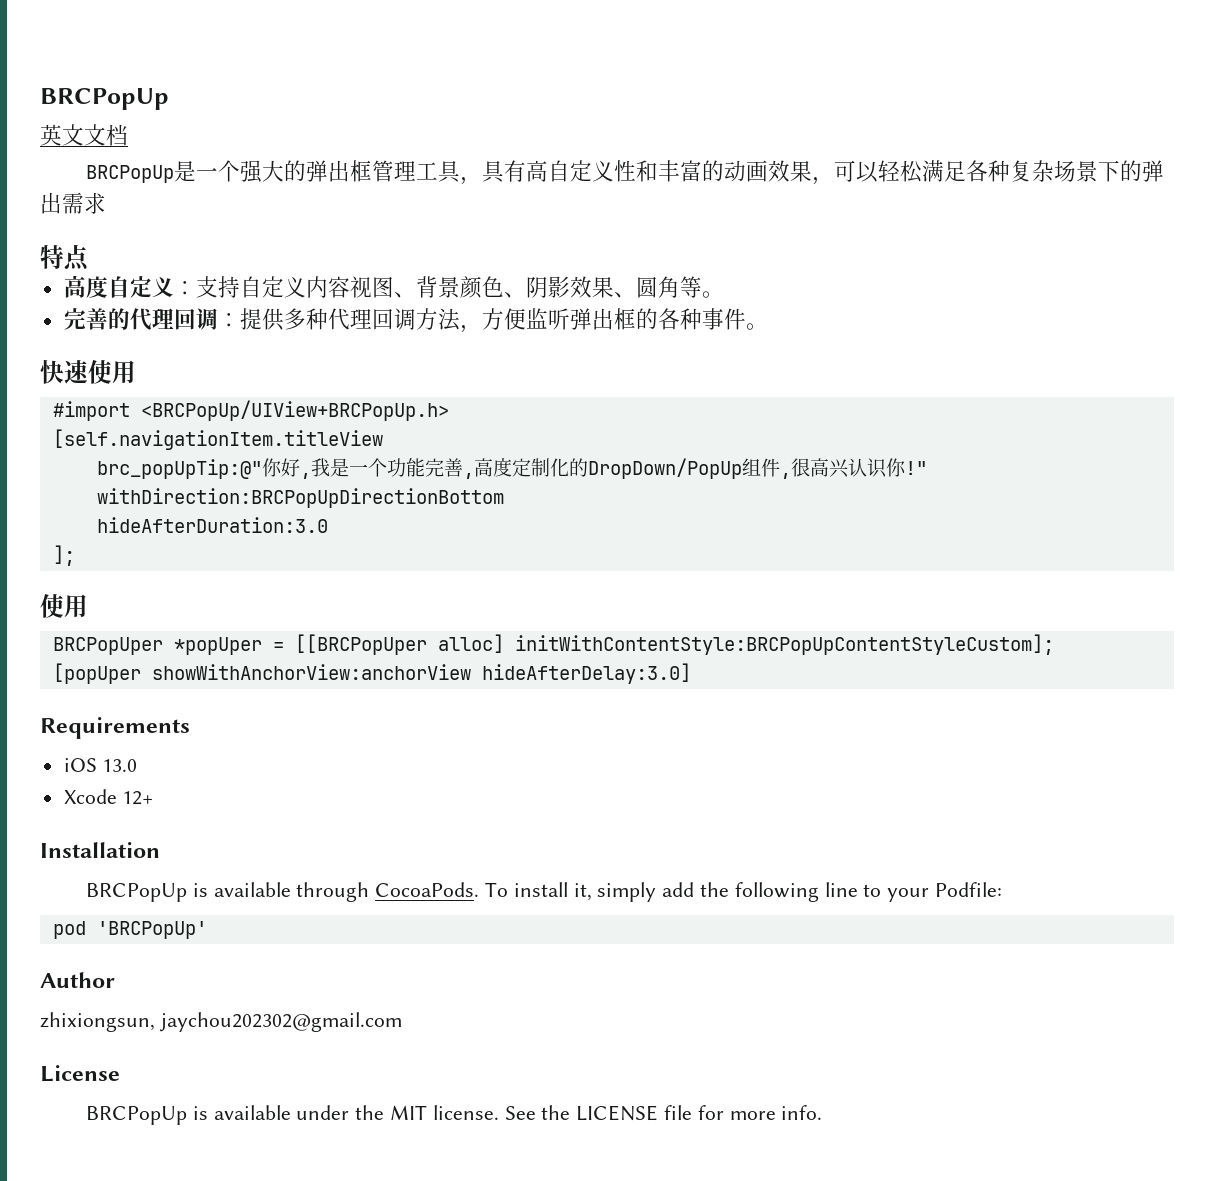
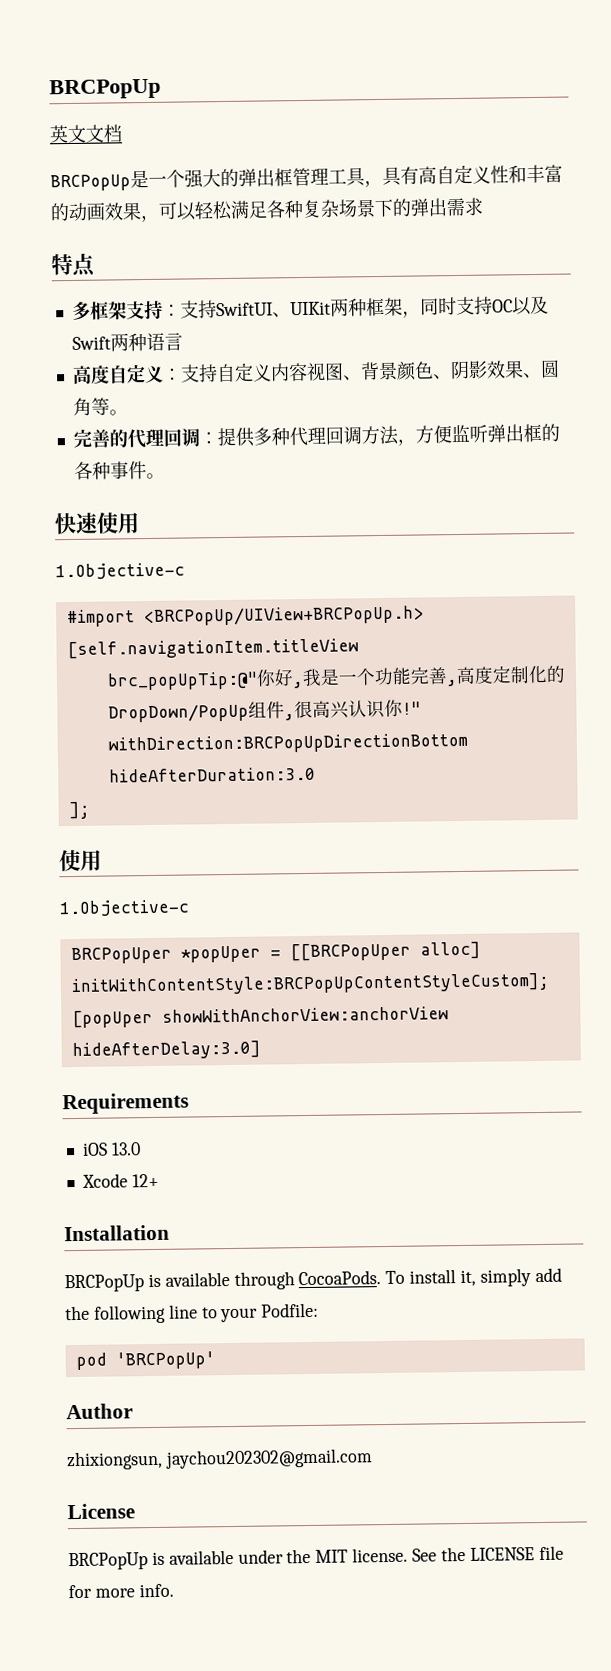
(89, 257) none -> [71,295,549,320] [71,332,183,352] // 多框架支持：支持SwiftUI、UIKit两种框架，同时支持OC以及Swift两种语言
(136, 372) none -> [55,562,185,581] // 1.Objective-c
(88, 606) none -> [59,899,190,918] // 1.Objective-c

